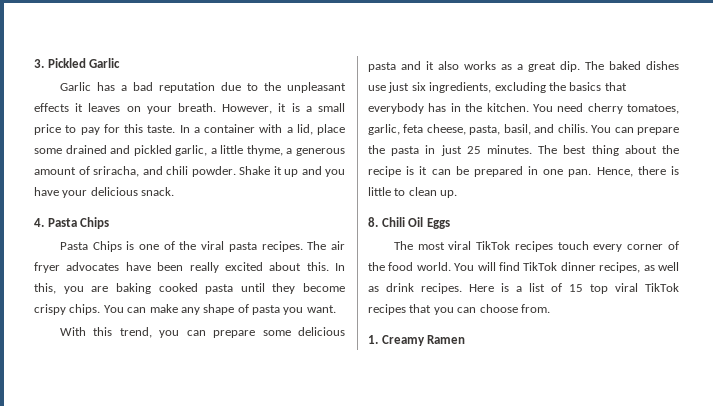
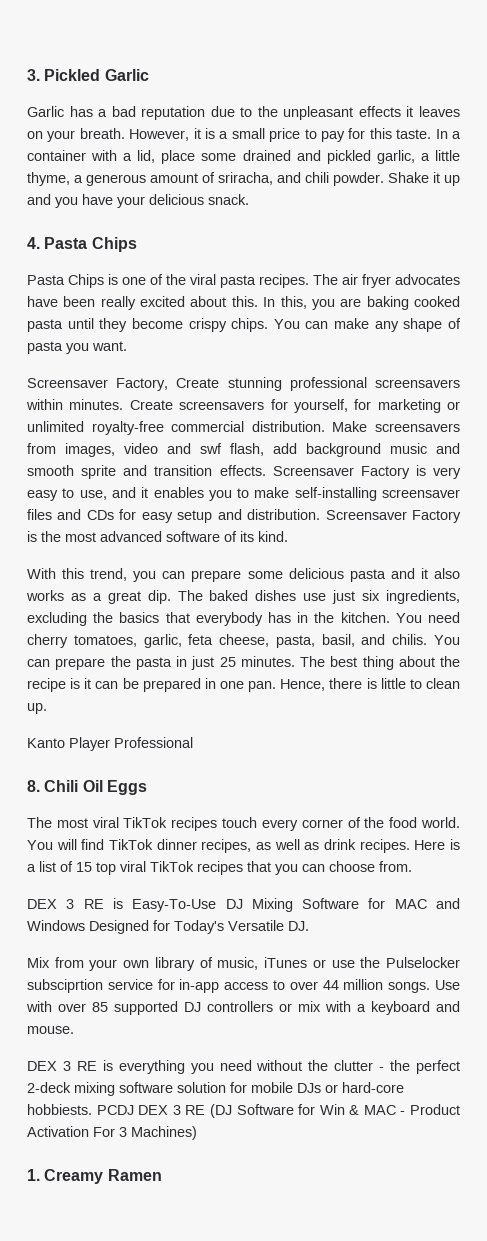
(336, 309) none -> [27,377,460,391] [26,399,460,413] [27,421,460,435] [27,443,460,457] [27,465,461,479] [27,487,461,501] [27,509,462,523] [27,531,288,542] // Screensaver Factory, Create stunning professional screensavers within minutes. Create screensavers for yourself, for marketing or unlimited royalty-free commercial distribution. Make screensavers from images, video and swf flash, add background music and smooth sprite and transition effects. Screensaver Factory is very easy to use, and it enables you to make self-installing screensaver files and CDs for easy setup and distribution. Screensaver Factory is the most advanced software of its kind.
(458, 194) none -> [27,737,193,751] // Kanto Player Professional
(550, 308) none -> [27,898,461,912] [27,920,309,934] [27,957,461,971] [27,979,461,993] [26,1001,460,1015] [27,1026,74,1034] [27,1060,461,1074] [27,1082,404,1096] [27,1104,460,1118] [27,1126,197,1140] // DEX 3 RE is Easy-To-Use DJ Mixing Software for MAC and Windows Designed for Today's Versatile DJ. // Mix from your own library of music, iTunes or use the Pulselocker subsciprtion service for in-app access to over 44 million songs. Use with over 85 supported DJ controllers or mix with a keyboard and mouse. // DEX 3 RE is everything you need without the clutter - the perfect 2-deck mixing software solution for mobile DJs or hard-core hobbiests. PCDJ DEX 3 RE (DJ Software for Win & MAC - Product Activation For 3 Machines)

